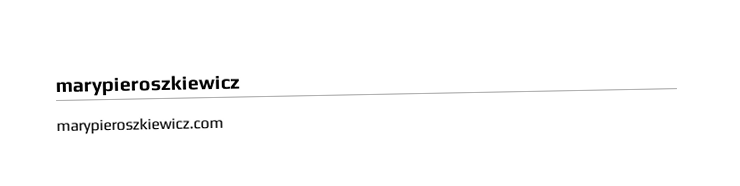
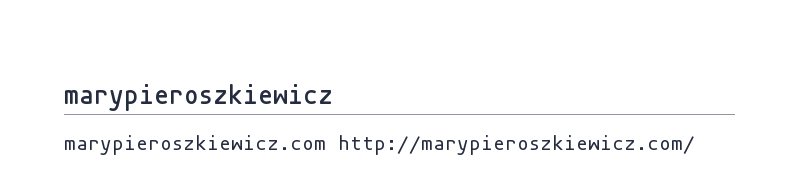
(224, 126) none -> [338,135,695,155] http://marypieroszkiewicz.com/

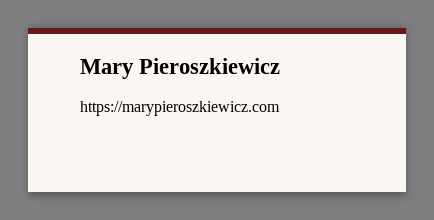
[64,84,333,111] [64,135,695,155] marypieroszkiewicz // marypieroszkiewicz.com http://marypieroszkiewicz.com/ -> [80,58,281,79] [80,101,280,116] Mary Pieroszkiewicz // https://marypieroszkiewicz.com

